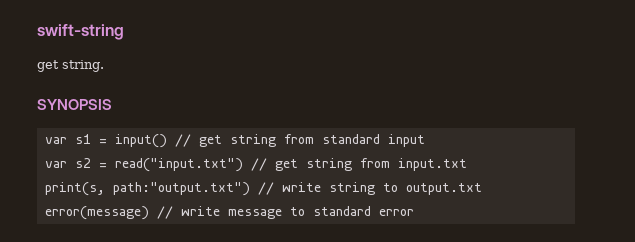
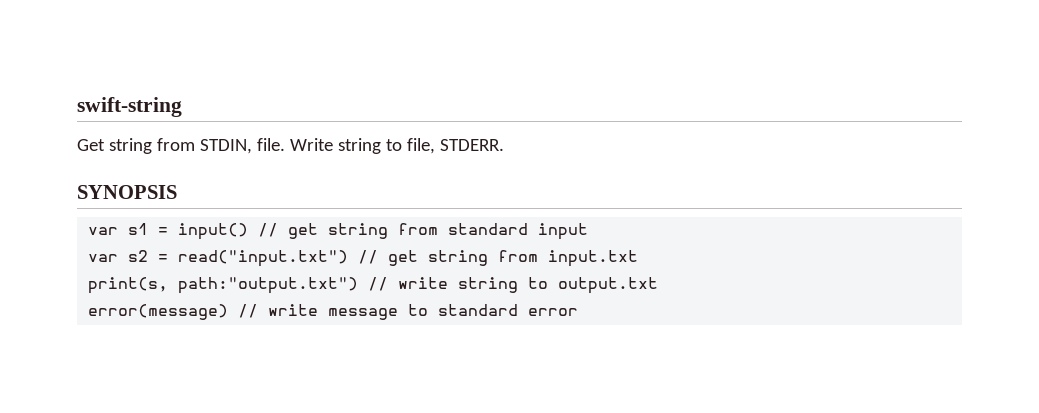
[37,60,104,72] get string. -> [77,138,504,154] Get string from STDIN, file. Write string to file, STDERR.

